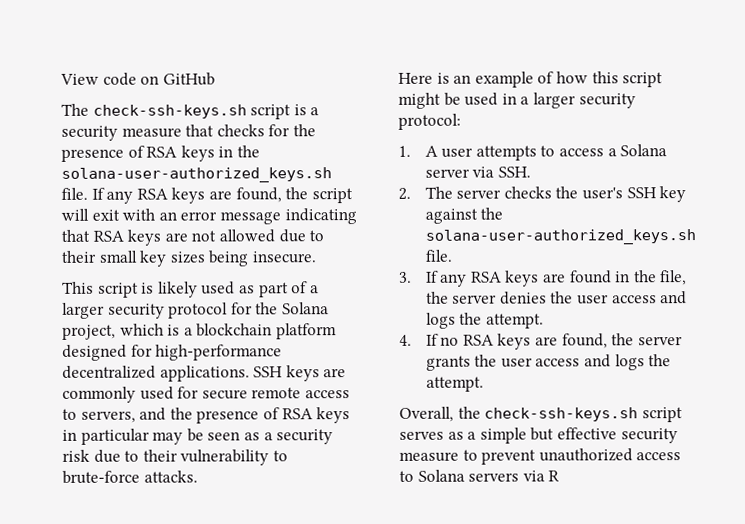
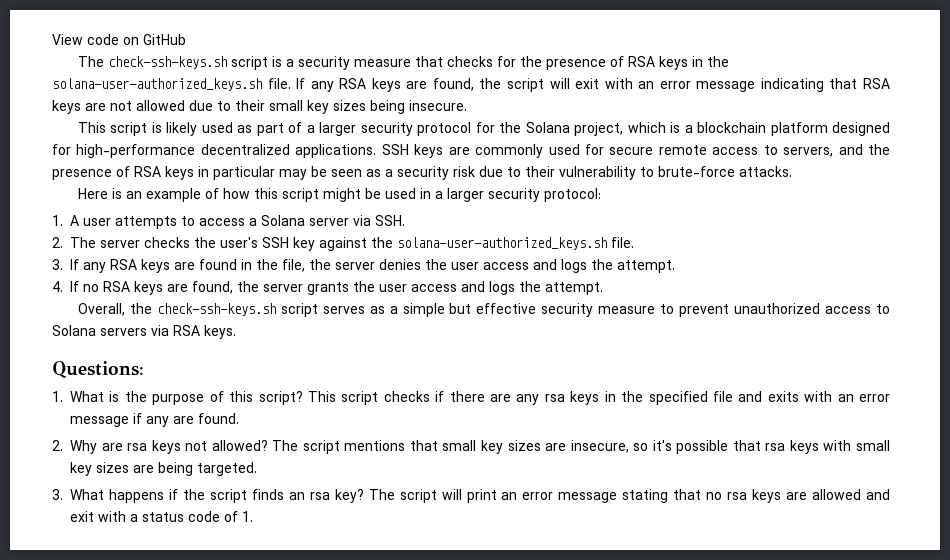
[548,470,561,482] R -> [173,325,236,339] [52,361,144,378] [52,391,891,405] [70,413,240,427] [52,440,891,454] [70,462,258,476] [52,489,891,503] [70,511,254,522] RSA keys. // Questions: // 1. What is the purpose of this script? This script checks if there are any rsa keys in the specified file and exits with an error message if any are found. // 2. Why are rsa keys not allowed? The script mentions that small key sizes are insecure, so it's possible that rsa keys with small key sizes are being targeted. // 3. What happens if the script finds an rsa key? The script will print an error message stating that no rsa keys are allowed and exit with a status code of 1.

